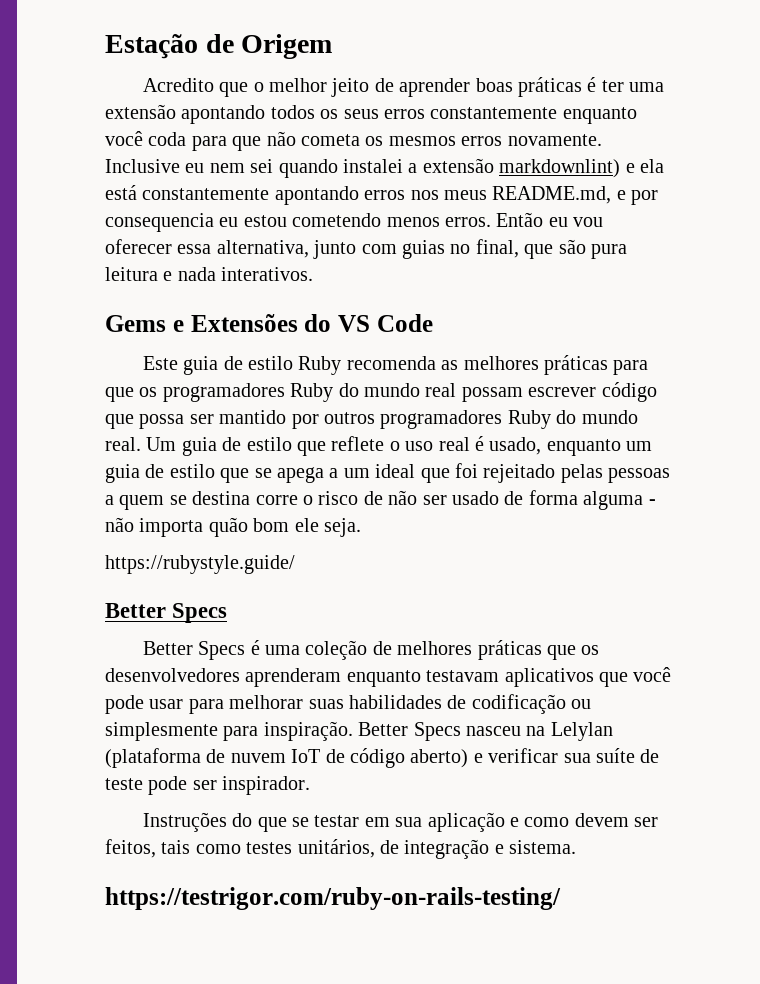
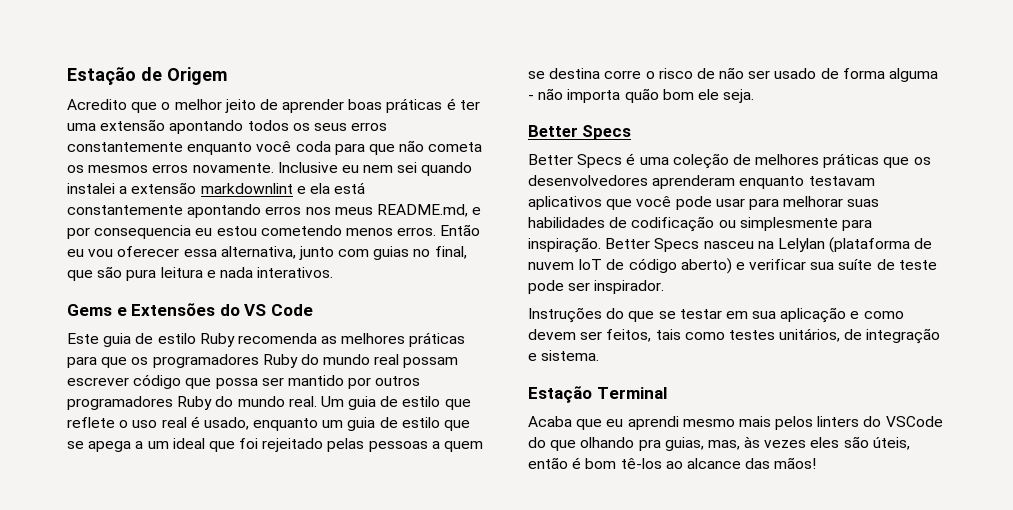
[499,159,621,178] markdownlint) -> [200,183,293,194] markdownlint
[105,555,295,574] // https://rubystyle.guide/ -> (755, 96) none
[105,887,561,910] https://testrigor.com/ruby-on-rails-testing/ -> [528,386,667,403] [528,416,943,430] [528,436,910,451] [528,457,817,469] Estação Terminal // Acaba que eu aprendi mesmo mais pelos linters do VSCode do que olhando pra guias, mas, às vezes eles são úteis, então é bom tê-los ao alcance das mãos!

